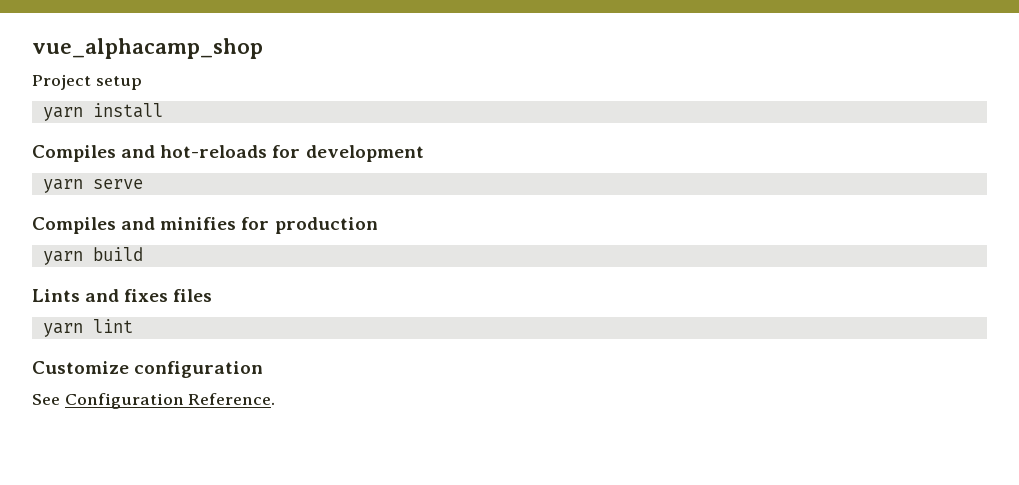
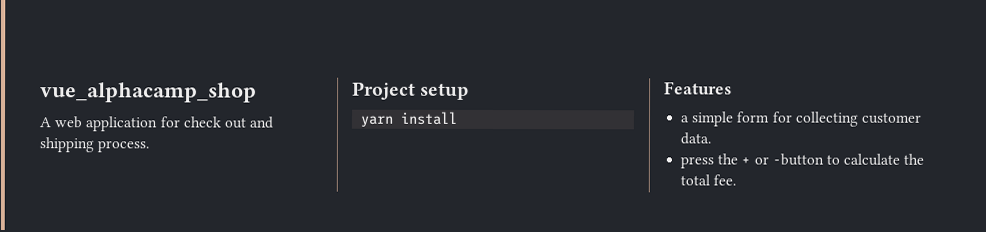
[32,74,142,90] [42,103,163,121] [32,145,424,162] [42,179,143,193] [32,217,378,234] [42,247,143,265] [32,289,213,302] [42,319,133,337] [32,361,264,378] [32,393,276,409] Project setup // yarn install // Compiles and hot-reloads for development // yarn serve // Compiles and minifies for production // yarn build // Lints and fixes files // yarn lint // Customize configuration // See Configuration Reference. -> [39,116,274,132] [39,137,150,153] [352,81,470,100] [360,111,459,127] [664,81,732,95] [680,111,922,127] [680,132,712,145] [680,153,925,169] [680,174,737,186] A web application for check out and shipping process. // Project setup // yarn install // Features // a simple form for collecting customer data. // press the + or -button to calculate the total fee.

